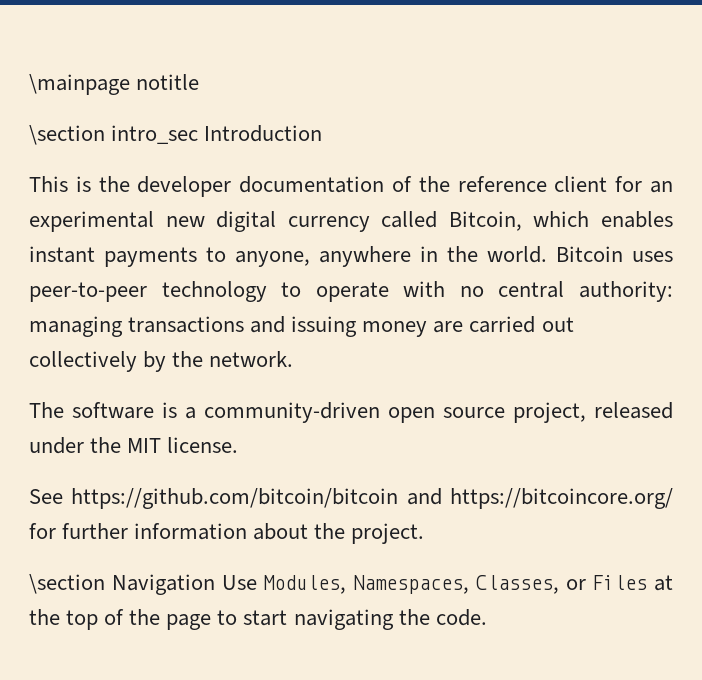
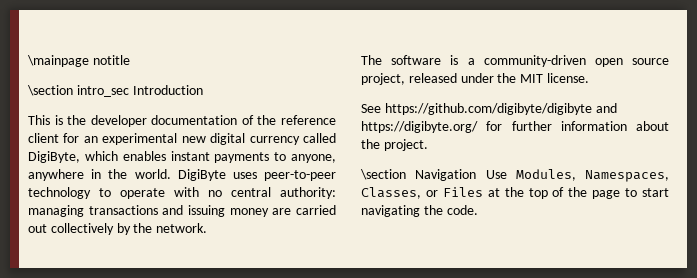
[448,211,522,231] Bitcoin, -> [28,151,80,163] DigiByte,
[556,246,623,262] Bitcoin -> [177,169,226,181] DigiByte
[71,488,673,509] https://github.com/bitcoin/bitcoin and https://bitcoincore.org/ -> [384,103,617,115] [361,121,478,133] https://github.com/digibyte/digibyte and https://digibyte.org/

